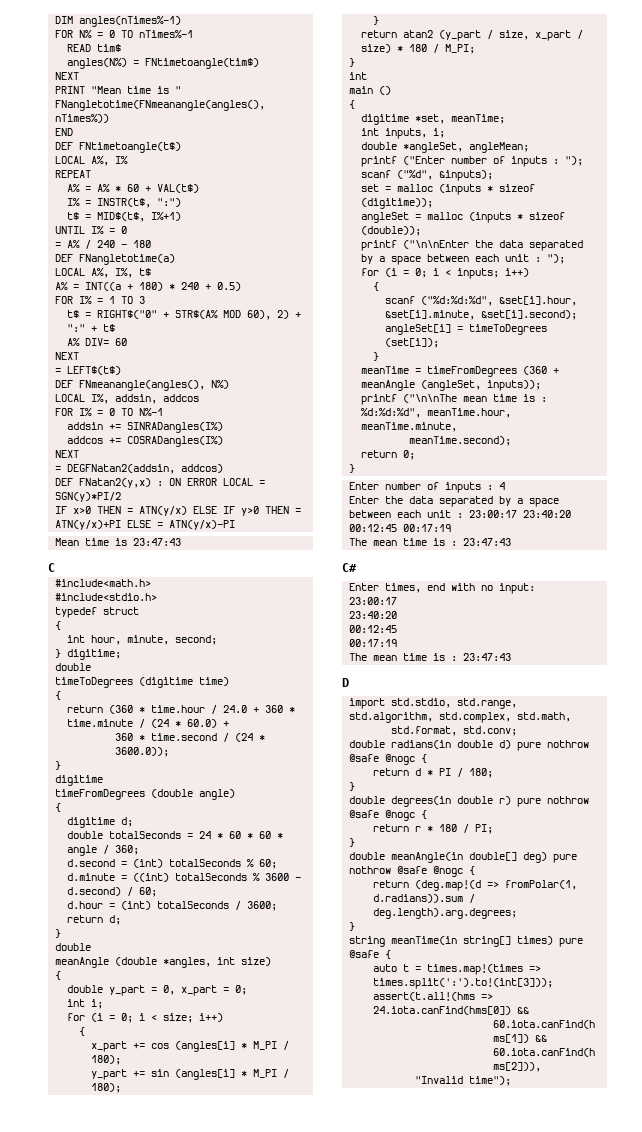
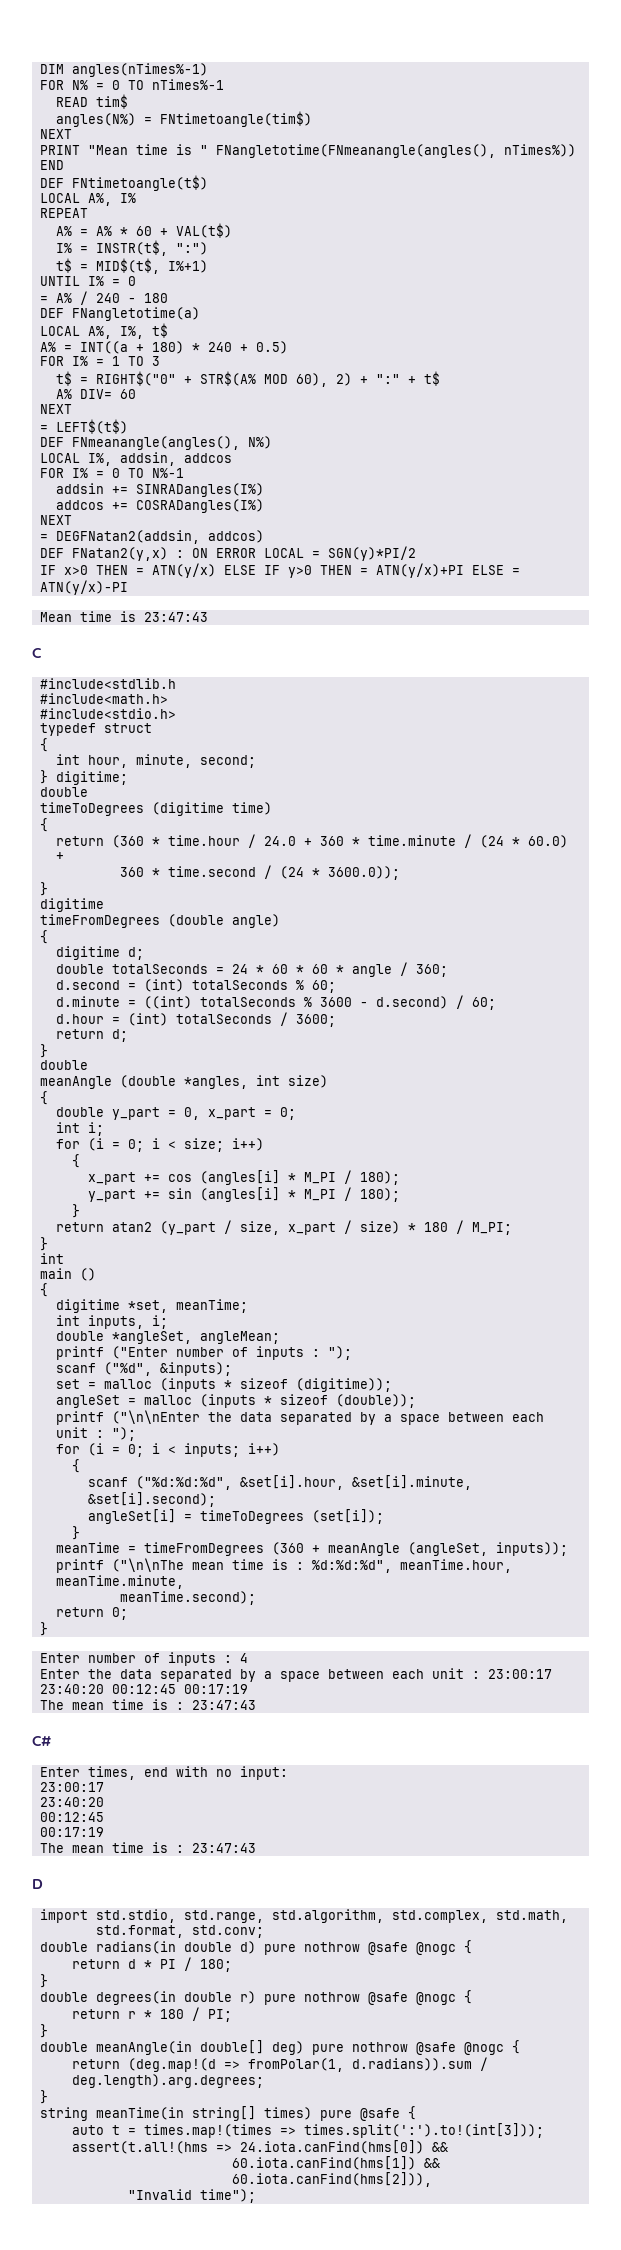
(55, 567) none -> [39,678,176,689] // #include<stdlib.h

